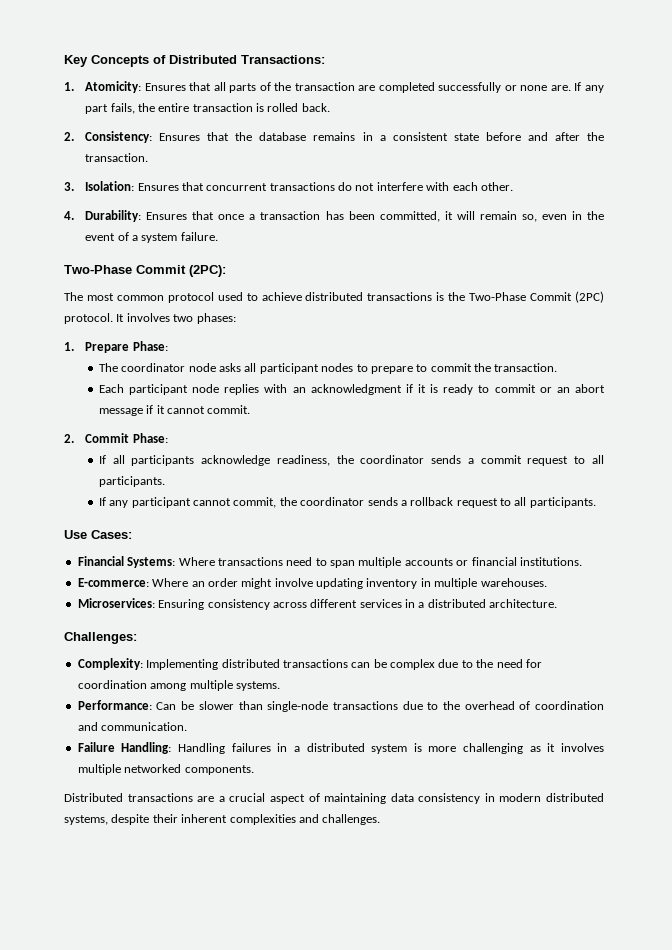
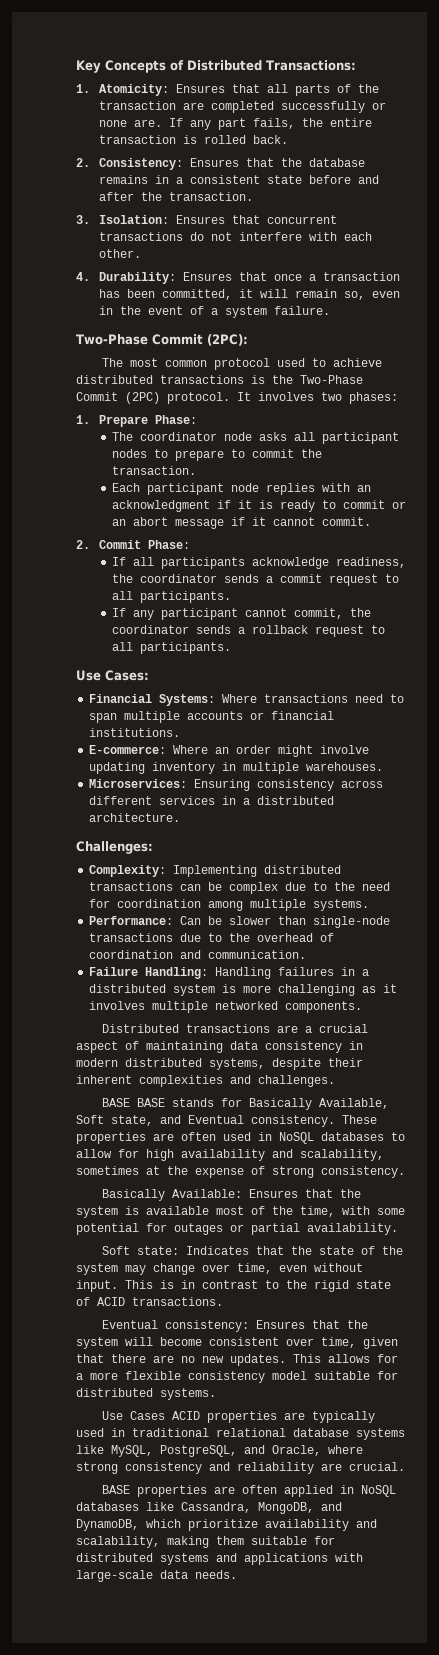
(381, 819) none -> [101,1098,389,1110] [76,1115,377,1127] [76,1132,405,1144] [76,1149,384,1161] [76,1166,405,1178] [101,1189,361,1201] [76,1206,405,1218] [76,1223,398,1235] [101,1246,403,1255] [76,1263,363,1275] [76,1280,391,1292] [76,1297,223,1306] [101,1320,368,1332] [76,1337,398,1349] [76,1354,398,1366] [76,1371,398,1383] [76,1388,216,1400] [101,1411,375,1423] [76,1428,405,1440] [76,1445,363,1457] [76,1462,405,1474] [101,1485,396,1497] [76,1502,342,1514] [76,1519,377,1531] [76,1536,335,1548] [76,1553,363,1565] [76,1570,237,1582] // BASE BASE stands for Basically Available, Soft state, and Eventual consistency. These properties are often used in NoSQL databases to allow for high availability and scalability, sometimes at the expense of strong consistency. // Basically Available: Ensures that the system is available most of the time, with some potential for outages or partial availability. // Soft state: Indicates that the state of the system may change over time, even without input. This is in contrast to the rigid state of ACID transactions. // Eventual consistency: Ensures that the system will become consistent over time, given that there are no new updates. This allows for a more flexible consistency model suitable for distributed systems. // Use Cases ACID properties are typically used in traditional relational database systems like MySQL, PostgreSQL, and Oracle, where strong consistency and reliability are crucial. // BASE properties are often applied in NoSQL databases like Cassandra, MongoDB, and DynamoDB, which prioritize availability and scalability, making them suitable for distributed systems and applications with large-scale data needs.

